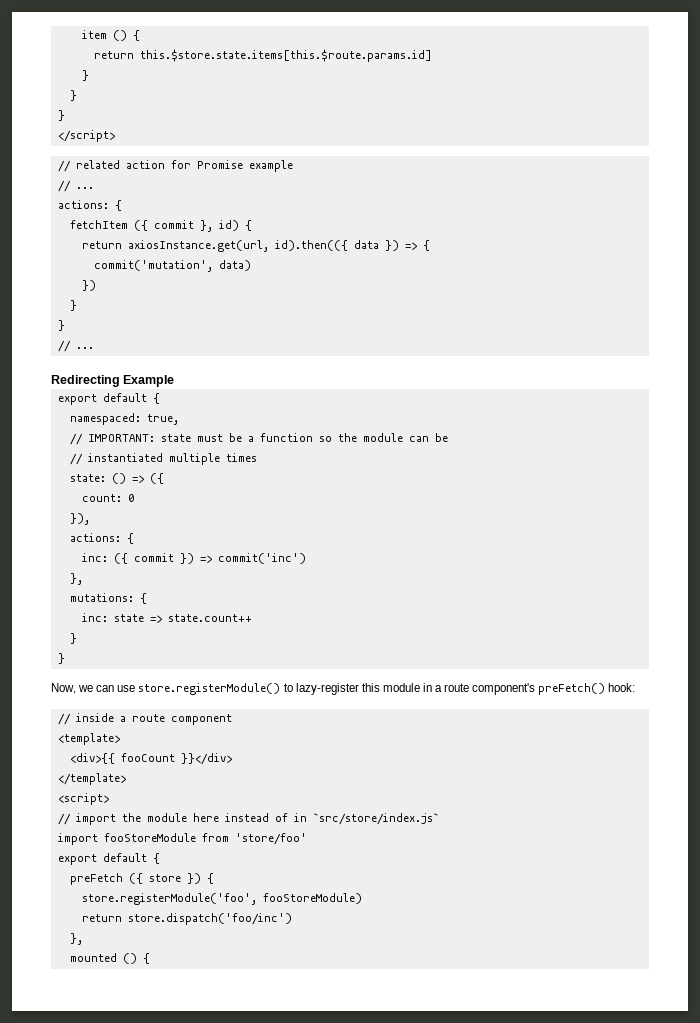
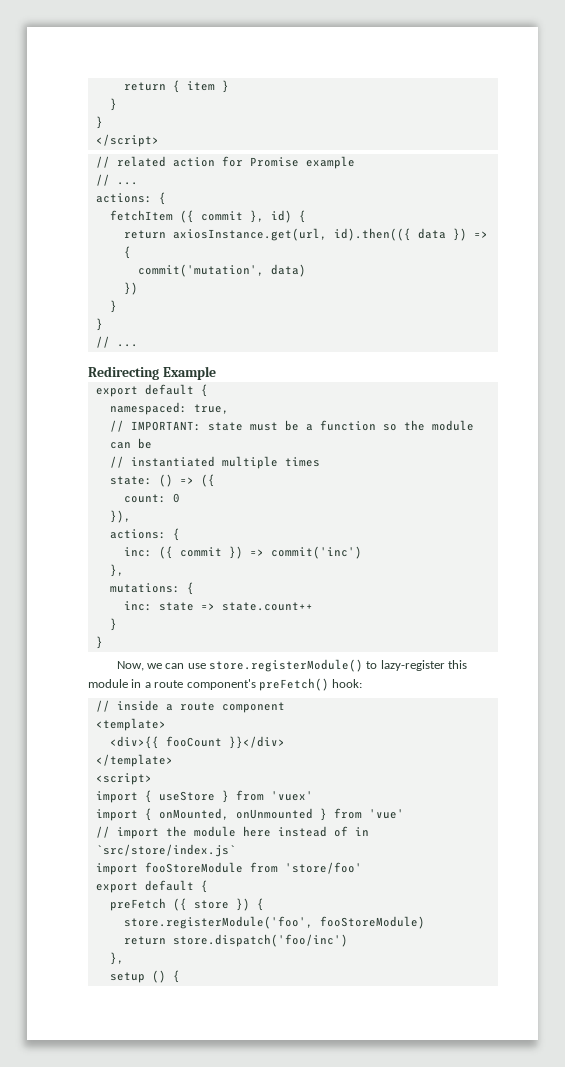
[81,30,140,41] [93,49,432,62] item () { // return this.$store.state.items[this.$route.params.id] // -> [123,80,215,93] return { item
(109, 799) none -> [95,790,313,803] [95,808,404,821] // import { useStore } from 'vuex' // import { onMounted, onUnmounted } from 'vue'
[69,953,117,962] mounted -> [109,972,145,983] setup

